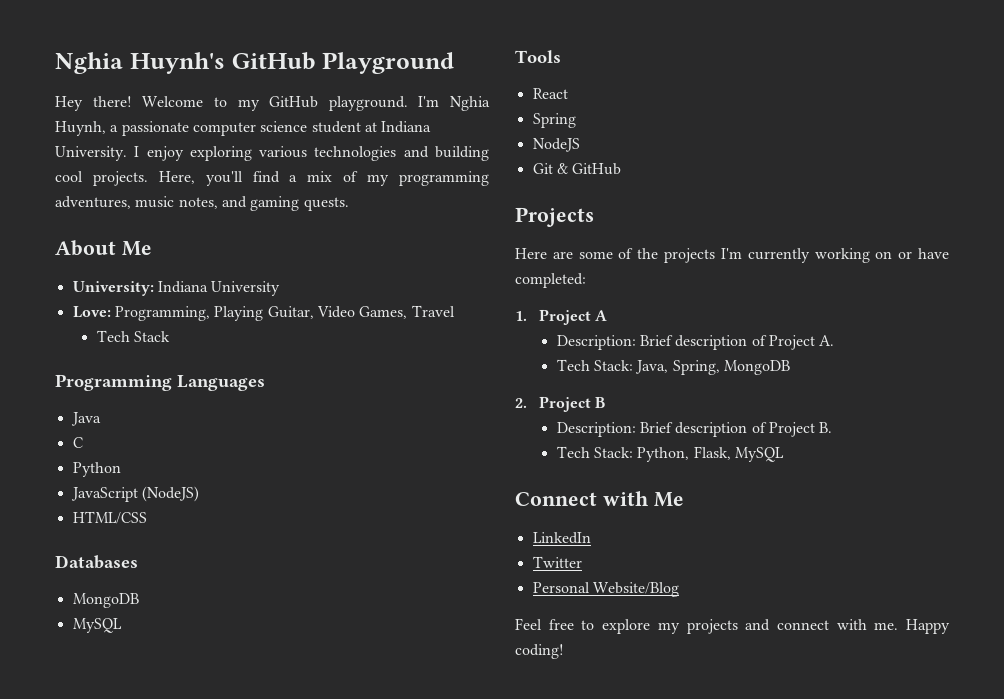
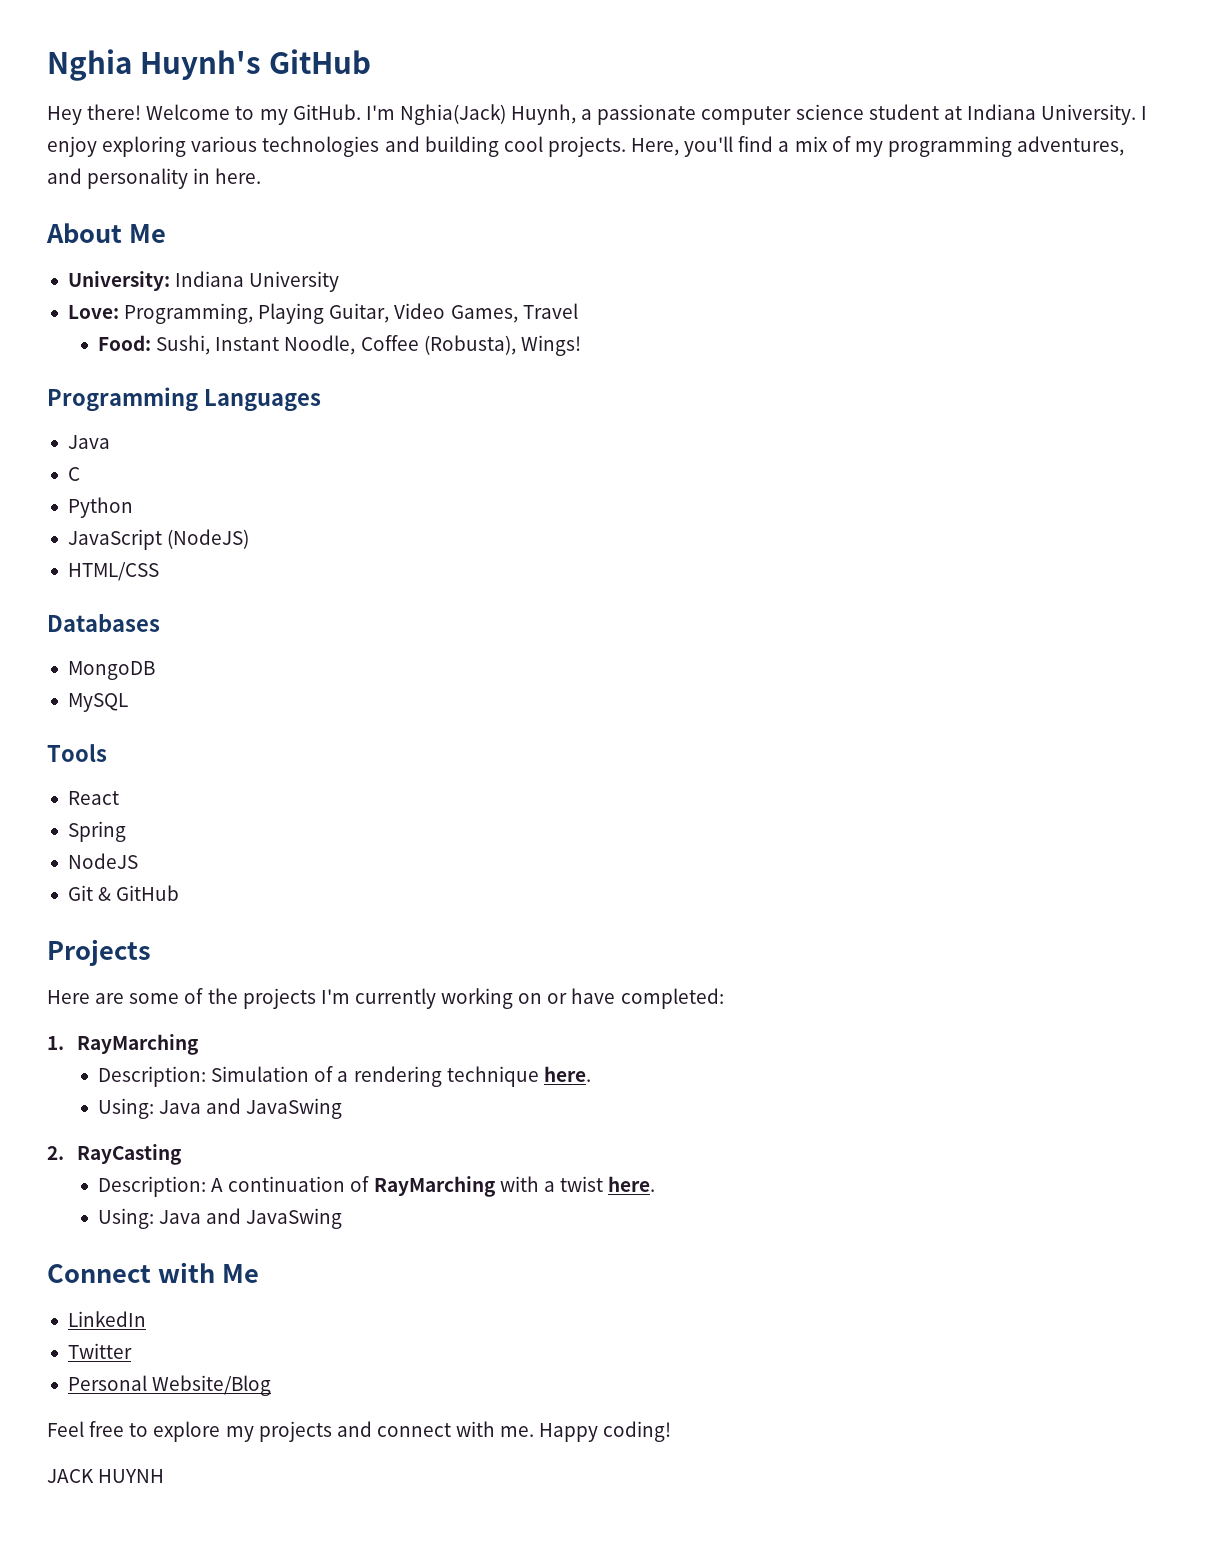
[322,52,455,74] Playground -> (371, 61) none
[269,96,490,111] GitHub playground. I'm Nghia -> [292,104,506,125] GitHub. I'm Nghia(Jack)
[135,196,349,211] music notes, and gaming quests. -> [47,168,262,189] and personality in here.
[96,330,170,342] Tech Stack -> [98,335,581,356] Food: Sushi, Instant Noodle, Coffee (Robusta), Wings!
[539,309,608,325] [556,335,835,350] [556,359,790,375] Project A // Description: Brief description of Project A. // Tech Stack: Java, Spring, MongoDB -> [77,1034,200,1055] [98,1066,591,1087] [98,1098,343,1119] RayMarching // Description: Simulation of a rendering technique here. // Using: Java and JavaSwing
[539,396,606,412] [556,422,833,437] [556,446,784,462] Project B // Description: Brief description of Project B. // Tech Stack: Python, Flask, MySQL -> [77,1144,183,1165] [98,1176,656,1197] [98,1208,343,1229] RayCasting // Description: A continuation of RayMarching with a twist here. // Using: Java and JavaSwing
(564, 651) none -> [47,1469,165,1483] // JACK HUYNH

